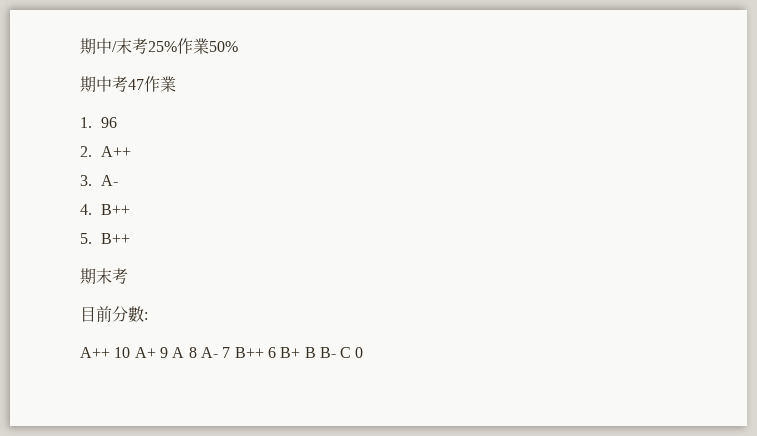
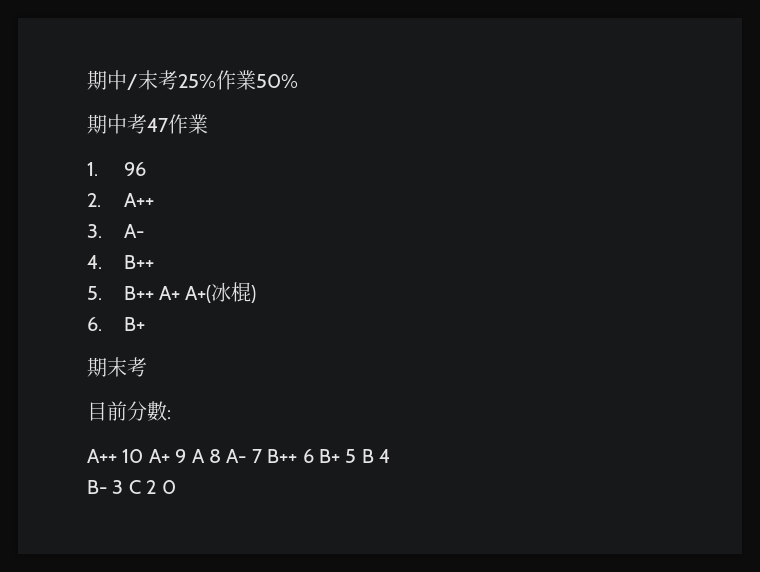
(130, 238) none -> [159,282,257,303] [87,317,145,331] A+ A+(冰棍) // 6. B+
[304,347,352,358] B B- C -> [345,449,391,463] [87,480,157,494] 5 B 4 // B- 3 C 2

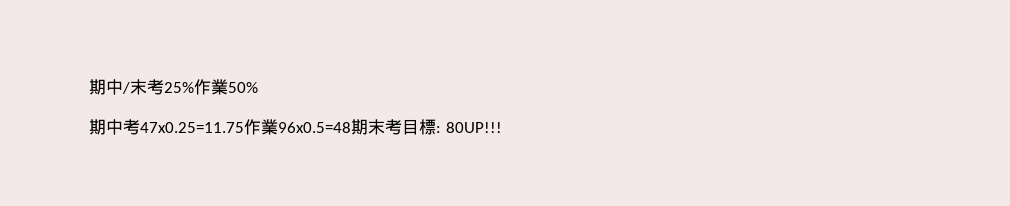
[147,114,208,134] [87,162,146,176] [87,193,154,207] [87,224,144,238] [87,255,154,269] [87,282,257,303] [87,317,145,331] 47作業 // 1. 96 // 2. A++ // 3. A- // 4. B++ // 5. B++ A+ A+(冰棍) // 6. B+ // -> [140,119,351,135] 47x0.25=11.75作業96x0.5=48
[87,401,167,421] // 目前分數 -> [402,119,436,135] 目標
[87,449,391,463] [87,480,176,494] // A++ 10 A+ 9 A 8 A- 7 B++ 6 B+ 5 B 4 // B- 3 C 2 0 -> [445,122,502,133] 80UP!!!

